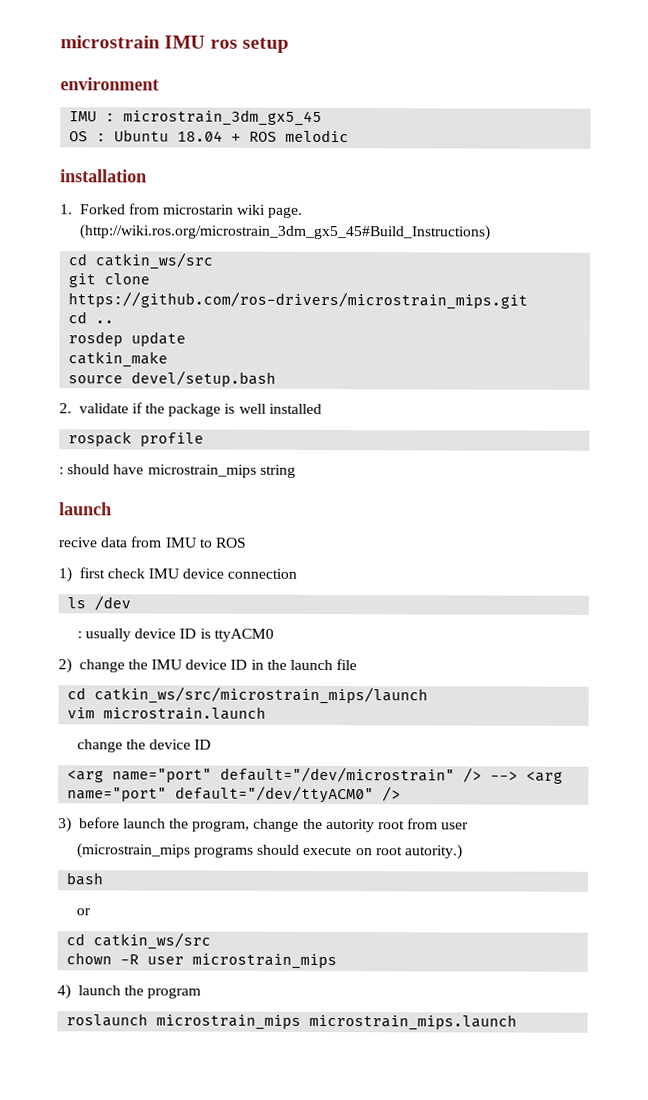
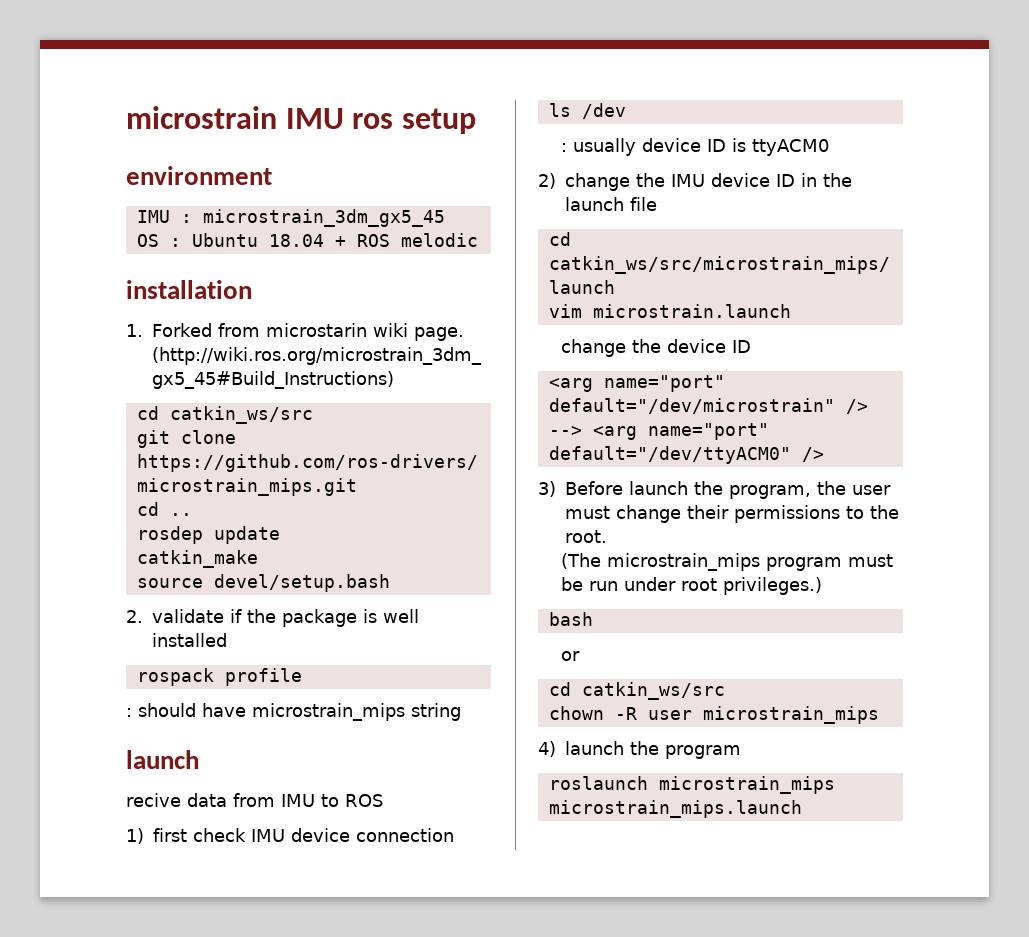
[78,817,120,829] before -> [565,481,623,495] Before
[253,818,470,833] [76,843,463,860] change the autority root from user // (microstrain_mips programs should execute on root autority.) -> [817,481,891,495] [565,505,899,523] [565,530,607,543] [560,553,893,571] [560,577,822,595] the user must change their permissions to the root. // (The microstrain_mips program must be run under root privileges.)

